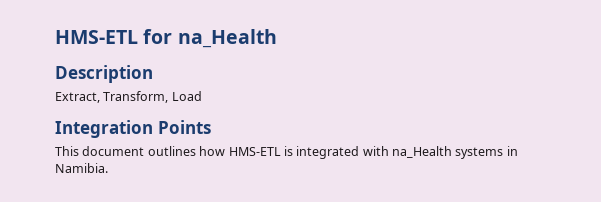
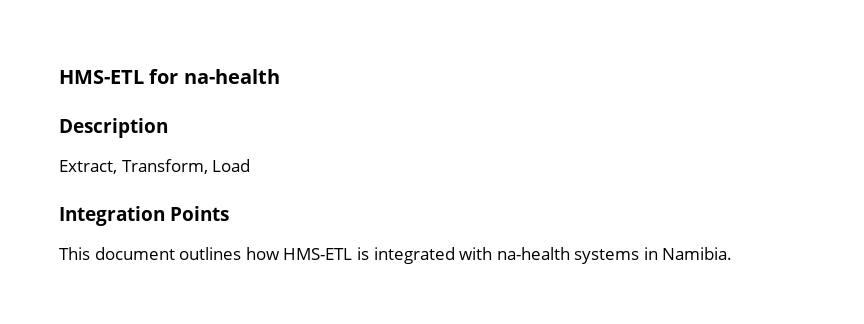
[177,29,277,48] na_Health -> [183,69,280,84] na-health
[392,146,452,158] na_Health -> [496,247,570,260] na-health

